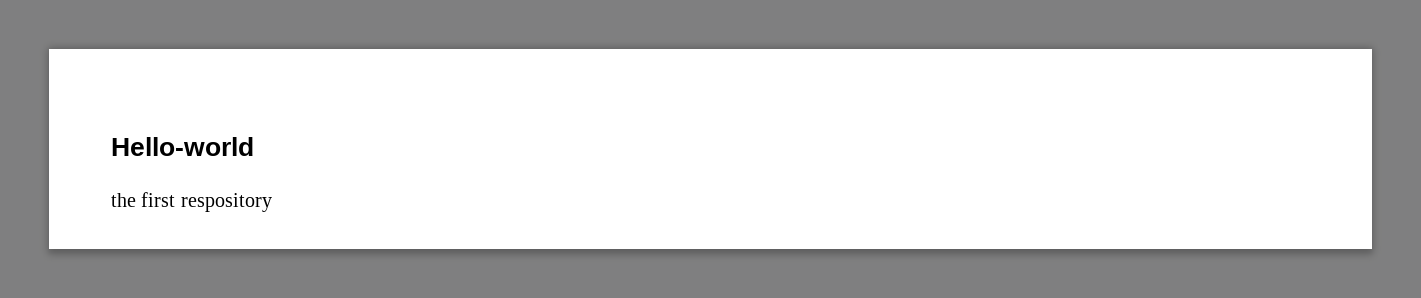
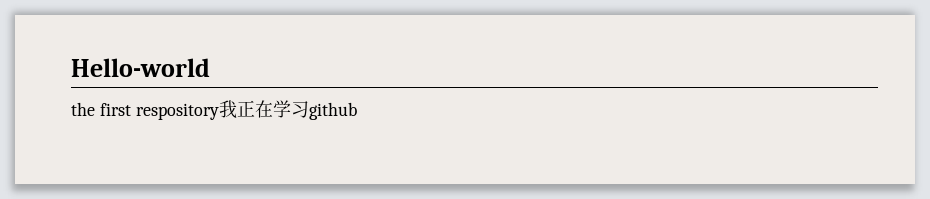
(272, 202) none -> [218,100,357,120] 我正在学习github

